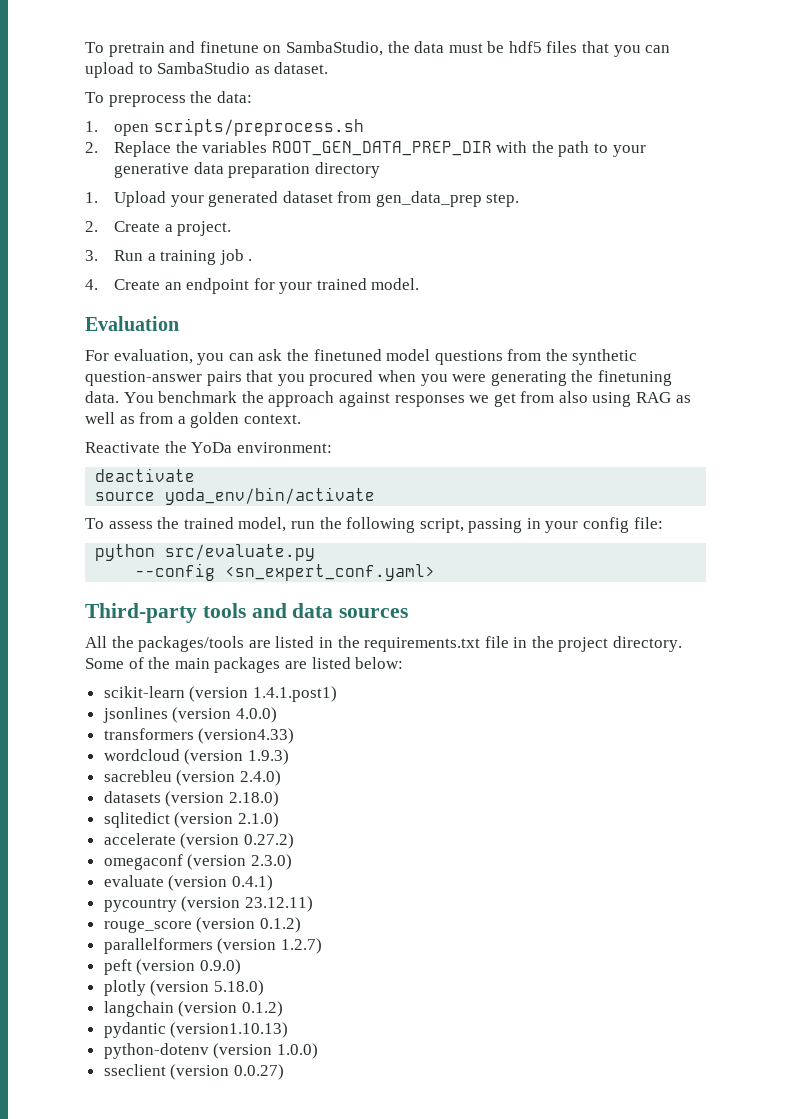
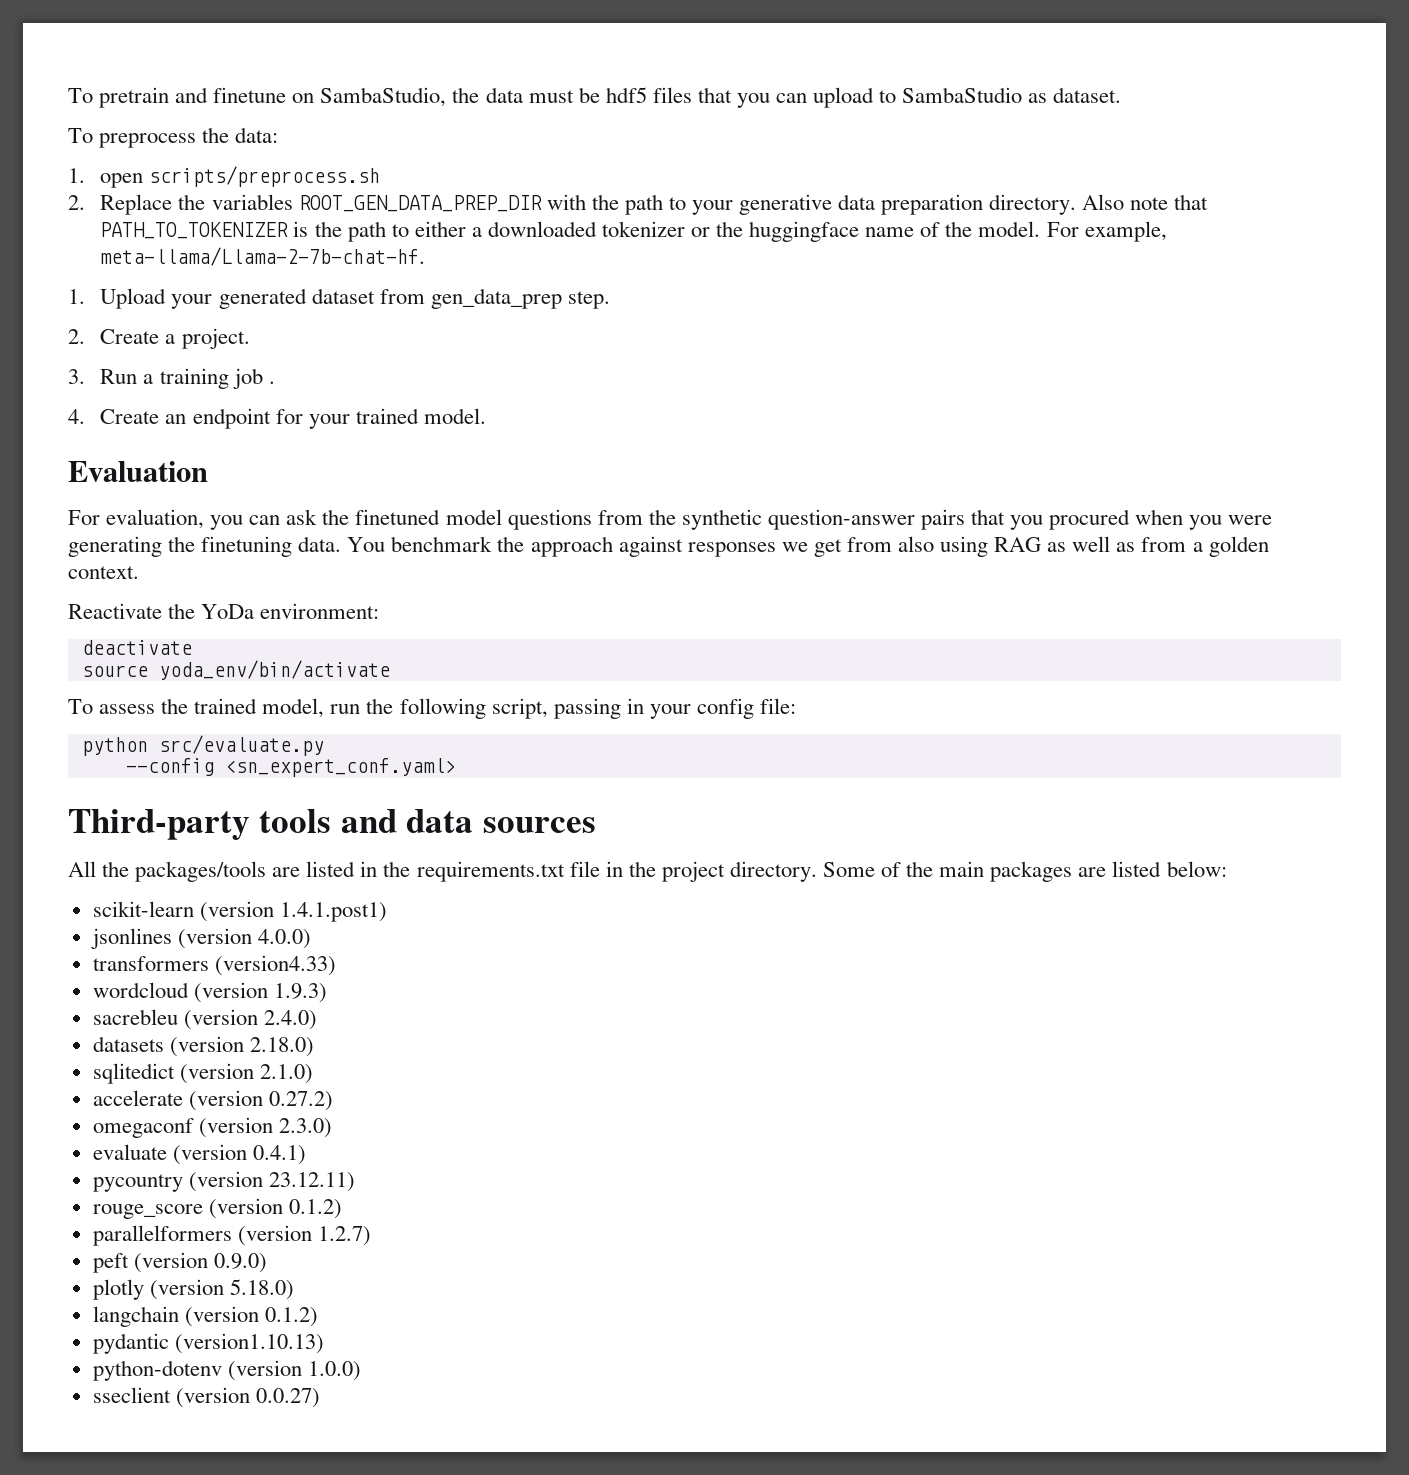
[314,162,380,178] directory -> [989,194,1209,215] [100,221,1167,242] [100,247,426,266] directory. Also note that PATH_TO_TOKENIZER is the path to either a downloaded tokenizer or the huggingface name of the model. For example, meta-llama/Llama-2-7b-chat-hf.

